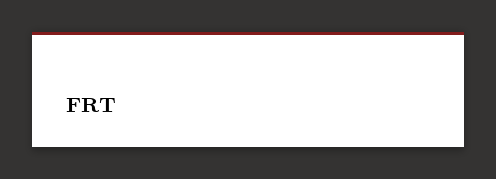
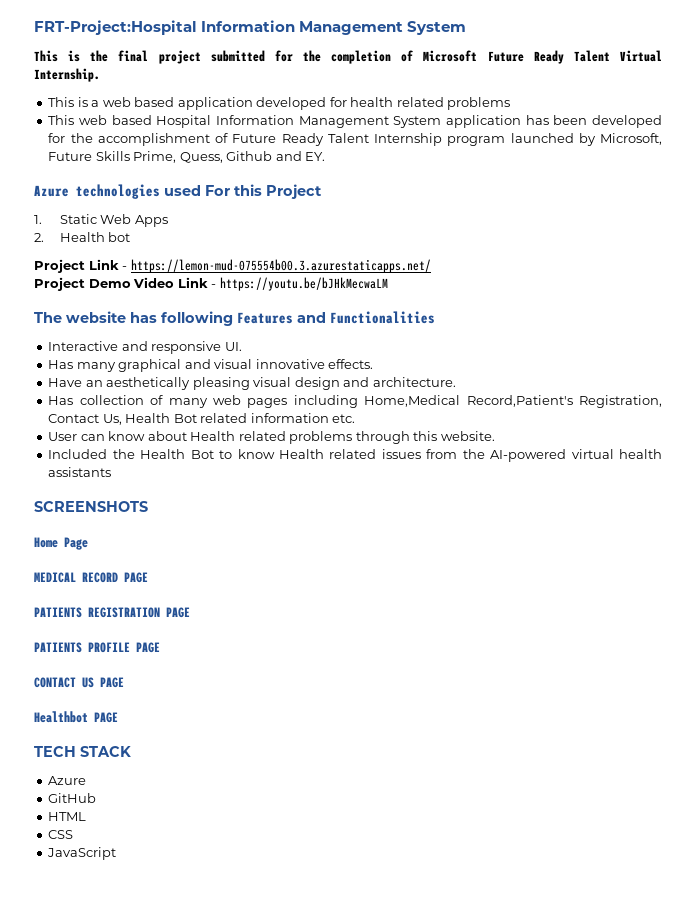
[66,98,116,112] FRT -> [34,20,467,35] [34,50,662,64] [34,68,100,82] [48,97,511,110] [48,115,662,128] [48,133,662,146] [48,151,326,163] [34,184,322,199] [34,214,168,227] [34,232,131,242] [34,259,431,273] [34,277,388,291] [34,311,435,326] [48,341,242,354] [48,359,374,372] [48,377,456,390] [48,395,663,408] [48,413,356,425] [48,431,495,444] [48,449,662,462] [48,467,112,477] [34,501,148,512] [34,537,88,550] [34,572,148,583] [34,607,190,618] [34,642,160,653] [34,677,124,688] [34,711,118,723] [34,746,131,757] [48,776,87,785] [48,793,97,803] [48,812,87,821] [48,830,74,839] [47,847,117,860] FRT-Project:Hospital Information Management System // This is the final project submitted for the completion of Microsoft Future Ready Talent Virtual Internship. // This is a web based application developed for health related problems // This web based Hospital Information Management System application has been developed for the accomplishment of Future Ready Talent Internship program launched by Microsoft, Future Skills Prime, Quess, Github and EY. // Azure technologies used For this Project // 1. Static Web Apps // 2. Health bot // Project Link - https://lemon-mud-075554b00.3.azurestaticapps.net/ // Project Demo Video Link - https://youtu.be/bJHkMecwaLM // The website has following Features and Functionalities // Interactive and responsive UI. // Has many graphical and visual innovative effects. // Have an aesthetically pleasing visual design and architecture. // Has collection of many web pages including Home,Medical Record,Patient's Registration, Contact Us, Health Bot related information etc. // User can know about Health related problems through this website. // Included the Health Bot to know Health related issues from the AI-powered virtual health assistants // SCREENSHOTS // Home Page // MEDICAL RECORD PAGE // PATIENTS REGISTRATION PAGE // PATIENTS PROFILE PAGE // CONTACT US PAGE // Healthbot PAGE // TECH STACK // Azure // GitHub // HTML // CSS // JavaScript

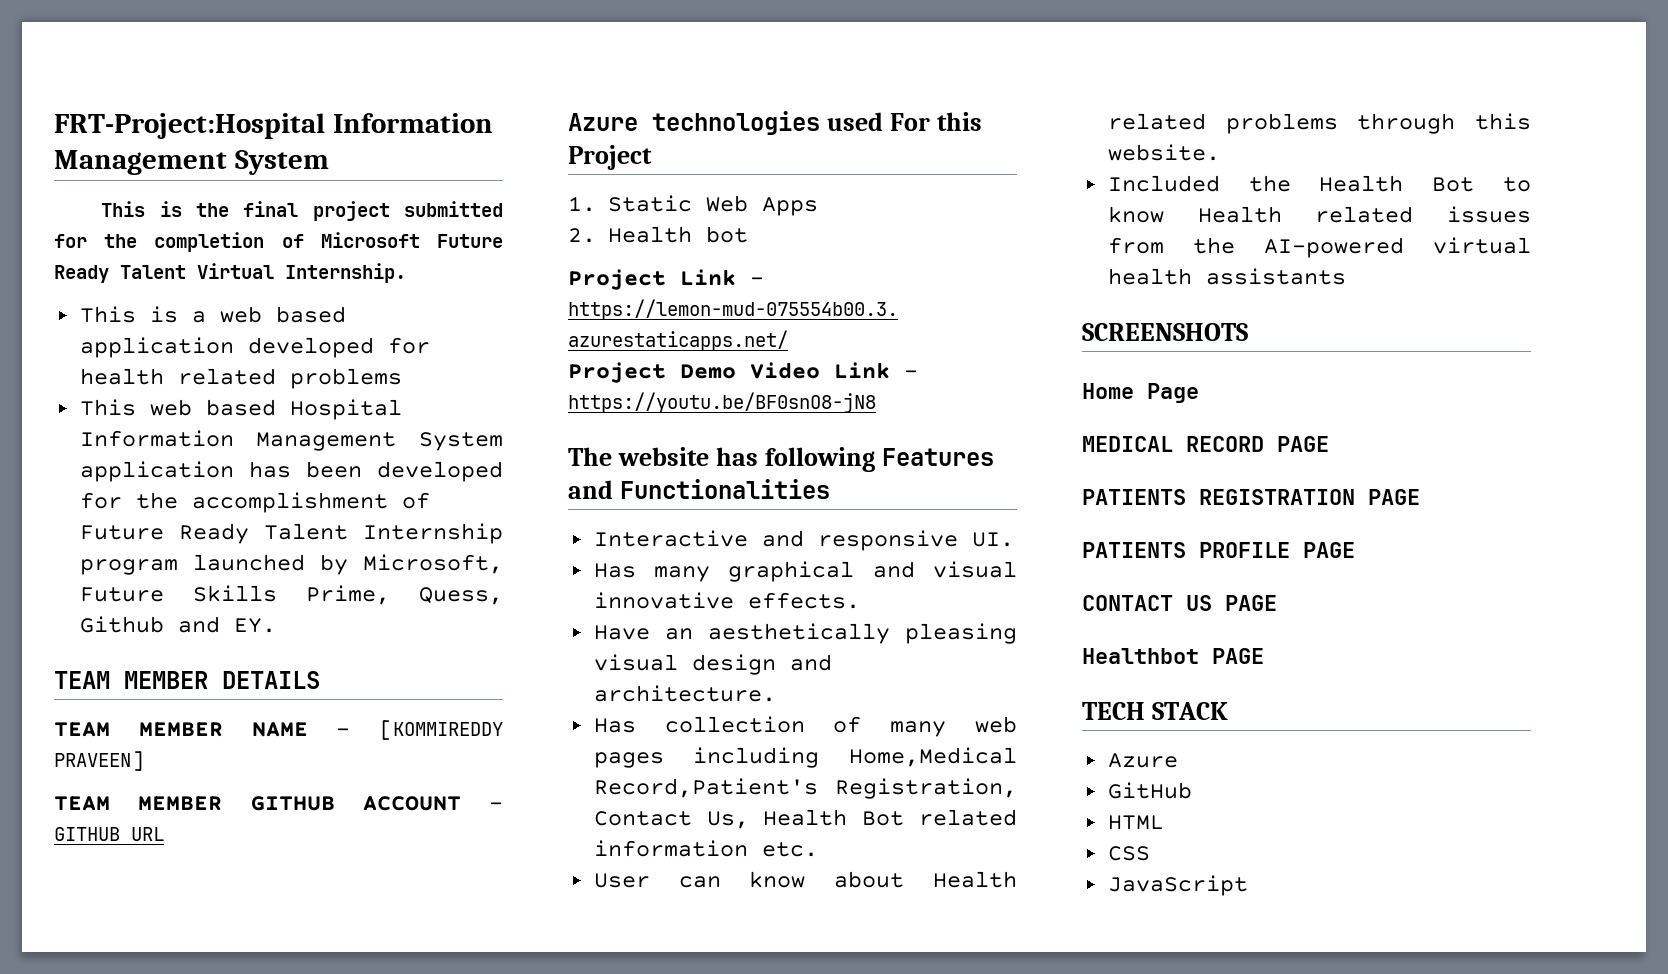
(326, 156) none -> [54,671,320,689] [54,720,503,740] [54,751,145,771] [54,796,503,811] [54,827,164,841] // TEAM MEMBER DETAILS // TEAM MEMBER NAME - [KOMMIREDDY PRAVEEN] // TEAM MEMBER GITHUB ACCOUNT - GITHUB URL
[219,277,388,291] https://youtu.be/bJHkMecwaLM -> [568,392,876,413] https://youtu.be/BF0snO8-jN8

